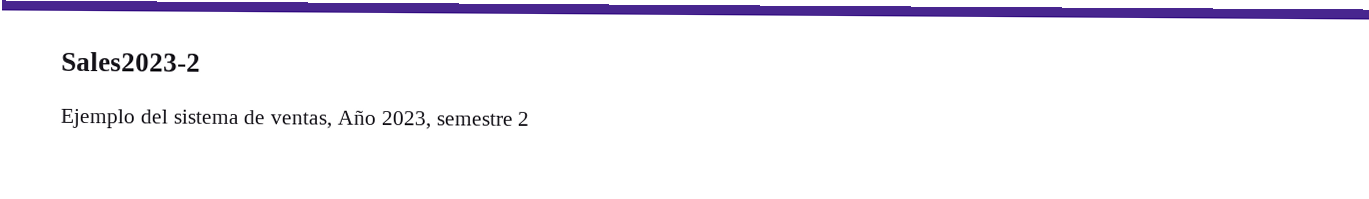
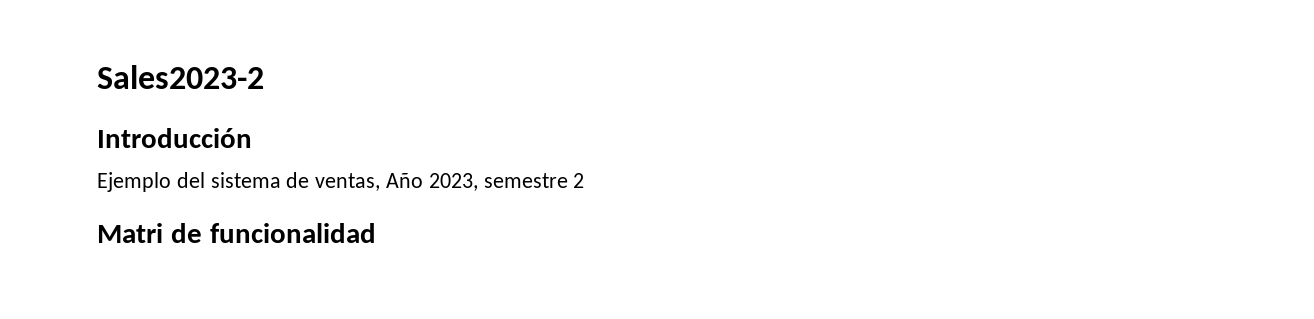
(201, 61) none -> [97,128,252,148] // Introducción
(530, 118) none -> [97,223,376,243] // Matri de funcionalidad

